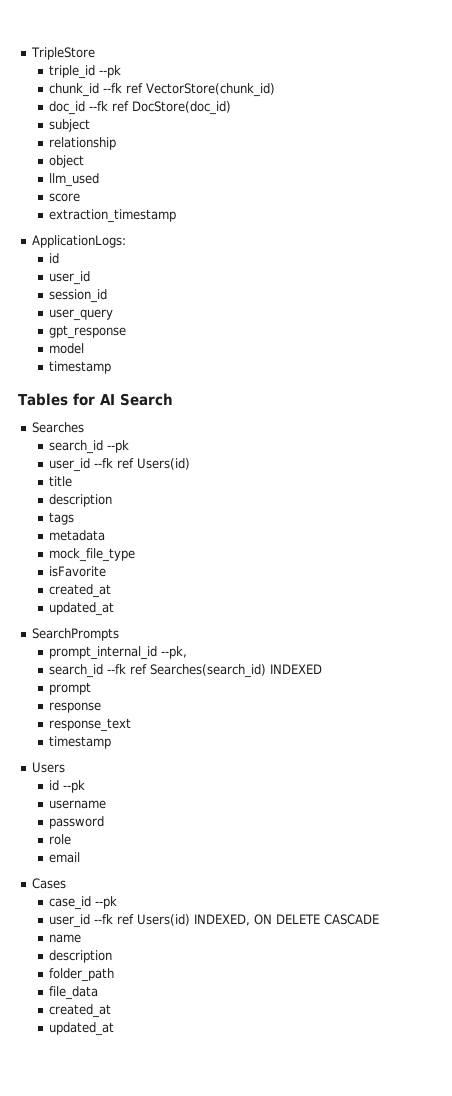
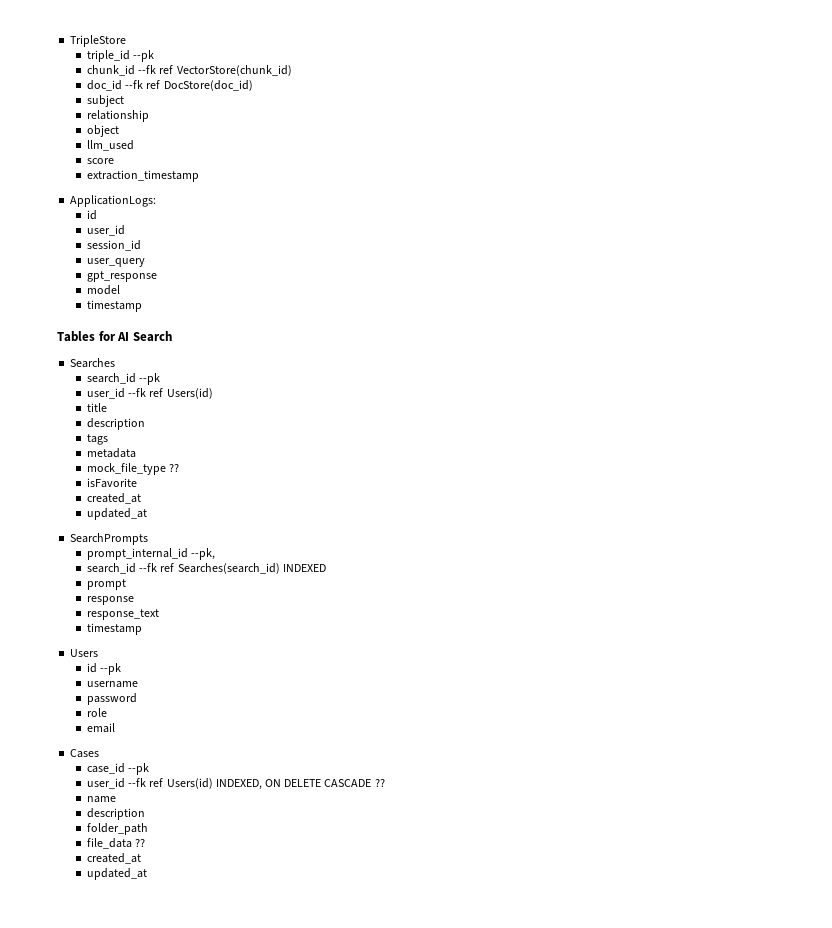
(136, 555) none -> [169,464,180,472] ??
(380, 919) none -> [374,779,385,787] ??
(99, 993) none -> [135,839,146,847] ??

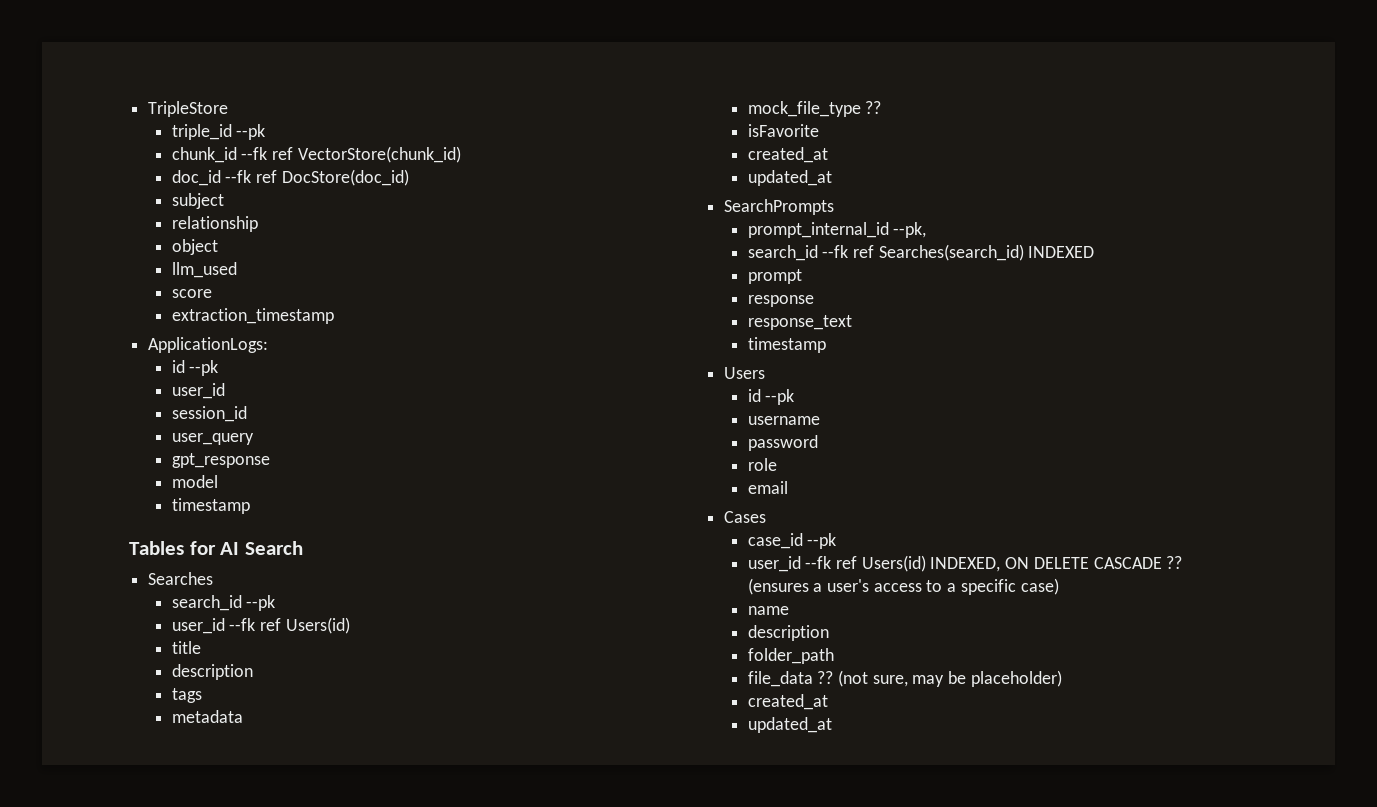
(97, 215) none -> [189,360,219,376] --pk
(385, 783) none -> [747,578,1059,595] (ensures a user's access to a specific case)
(146, 843) none -> [838,670,1062,687] (not sure, may be placeholder)

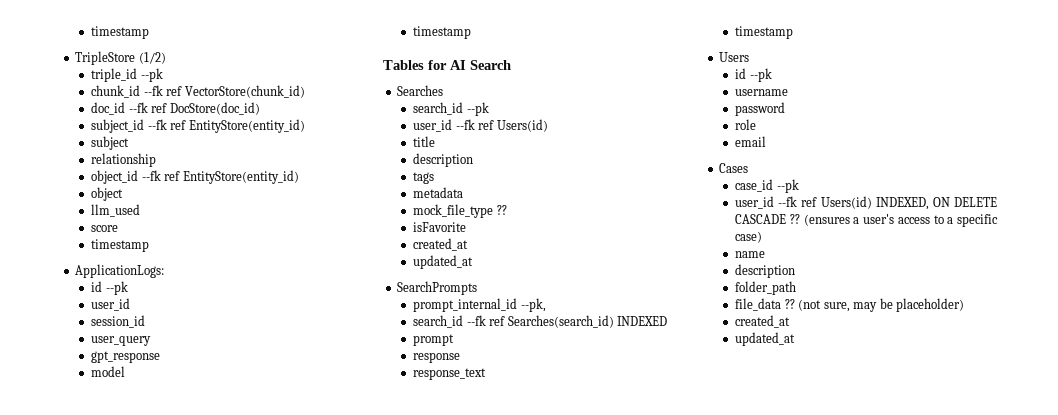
(148, 109) none -> [91,26,150,39] timestamp //
(229, 109) none -> [138,52,166,64] (1/2)
[171,193,224,209] [171,216,258,232] subject // relationship -> [91,119,305,133] [91,136,130,150] [91,153,157,167] [91,170,299,184] subject_id --fk ref EntityStore(entity_id) // subject // relationship // object_id --fk ref EntityStore(entity_id)
[171,308,334,324] extraction_timestamp -> [91,239,150,252] timestamp

